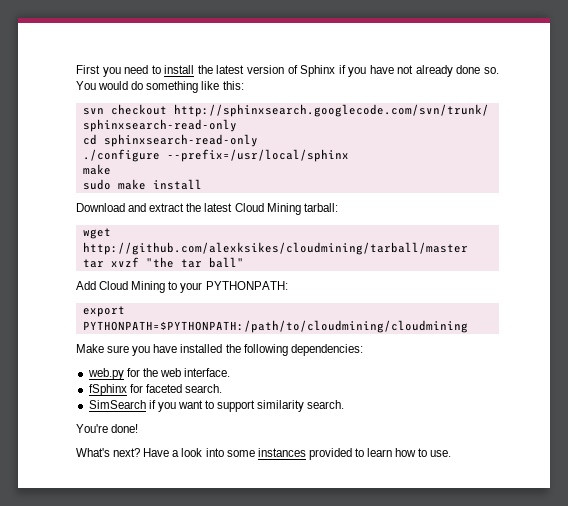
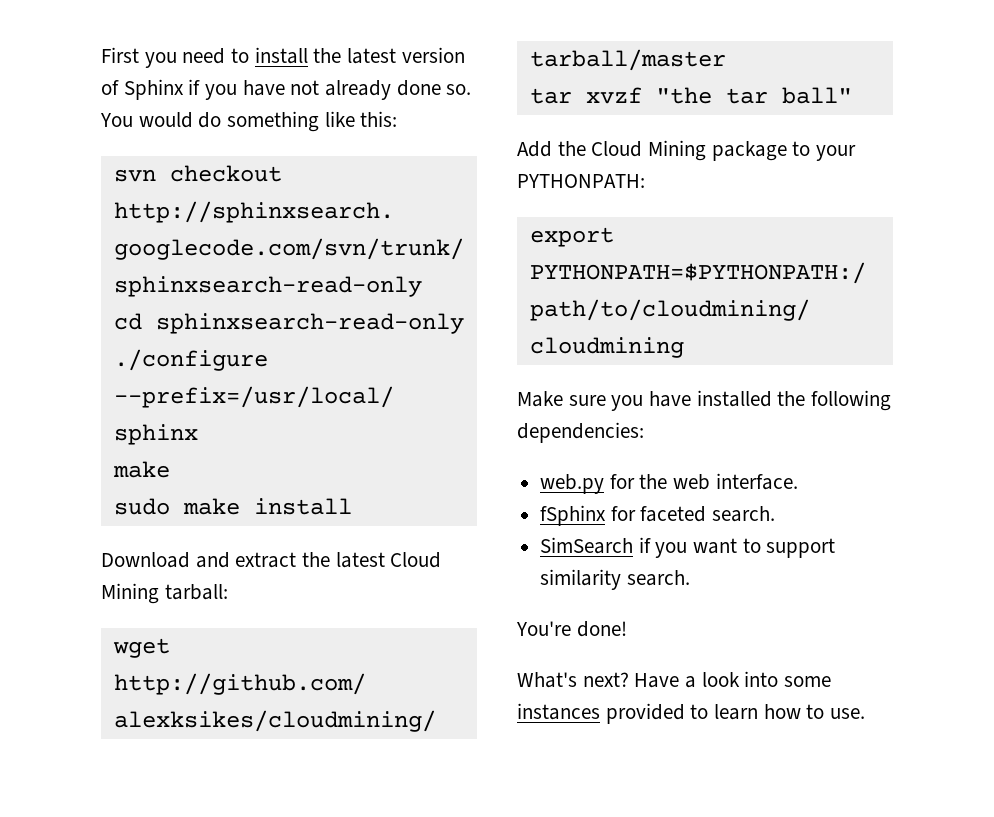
[99,281,166,293] Cloud Mining -> [557,140,787,161] the Cloud Mining package

